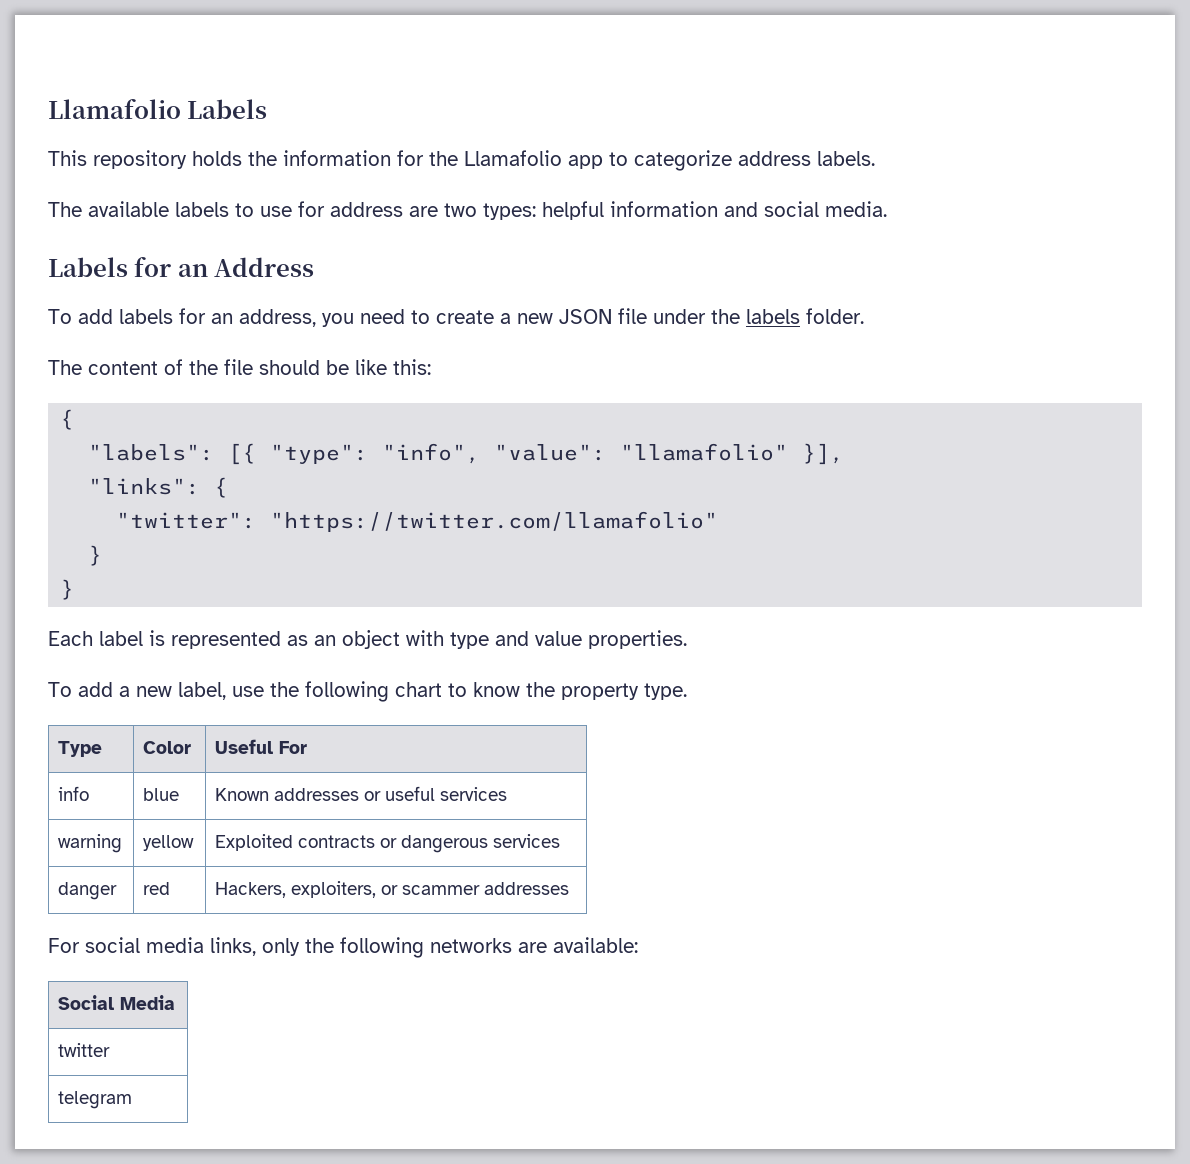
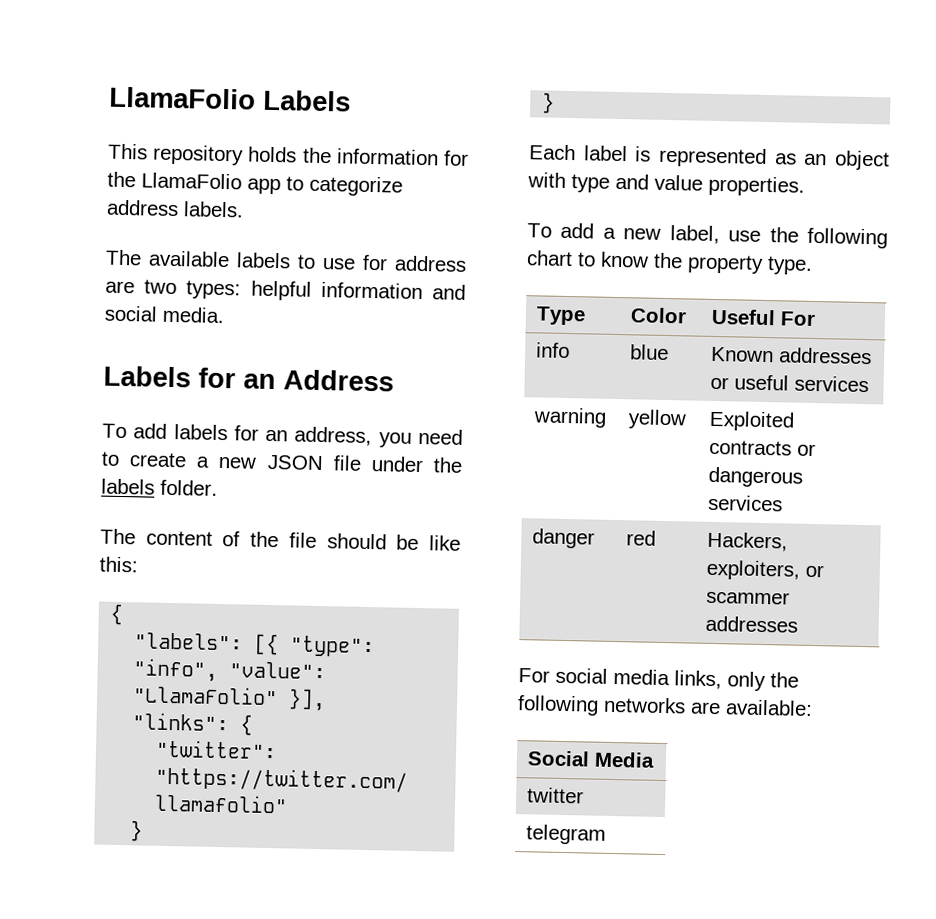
[48,98,181,119] Llamafolio -> [109,86,256,110] LlamaFolio
[464,150,562,166] Llamafolio -> [141,172,242,190] LlamaFolio
[620,443,789,461] "llamafolio" -> [133,685,279,706] "LlamaFolio"

